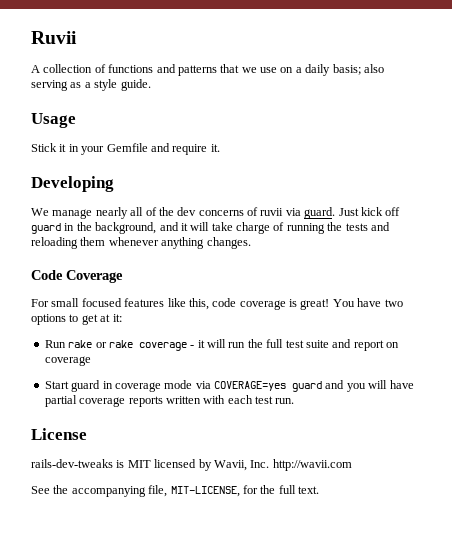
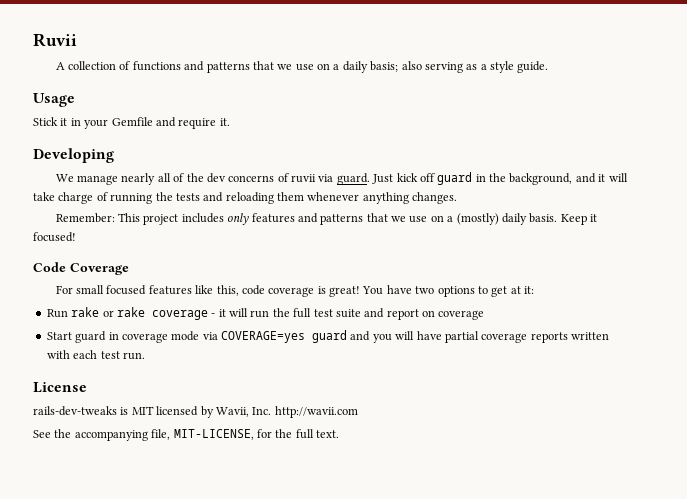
(251, 243) none -> [55,213,598,225] [33,232,76,242] // Remember: This project includes only features and patterns that we use on a (mostly) daily basis. Keep it focused!

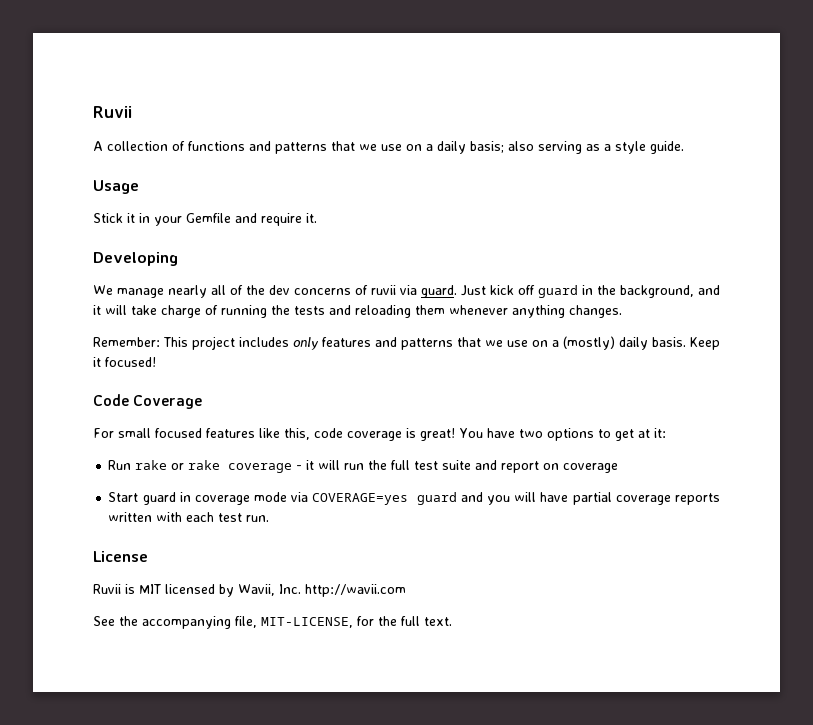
[33,406,117,416] rails-dev-tweaks -> [93,584,121,594] Ruvii

